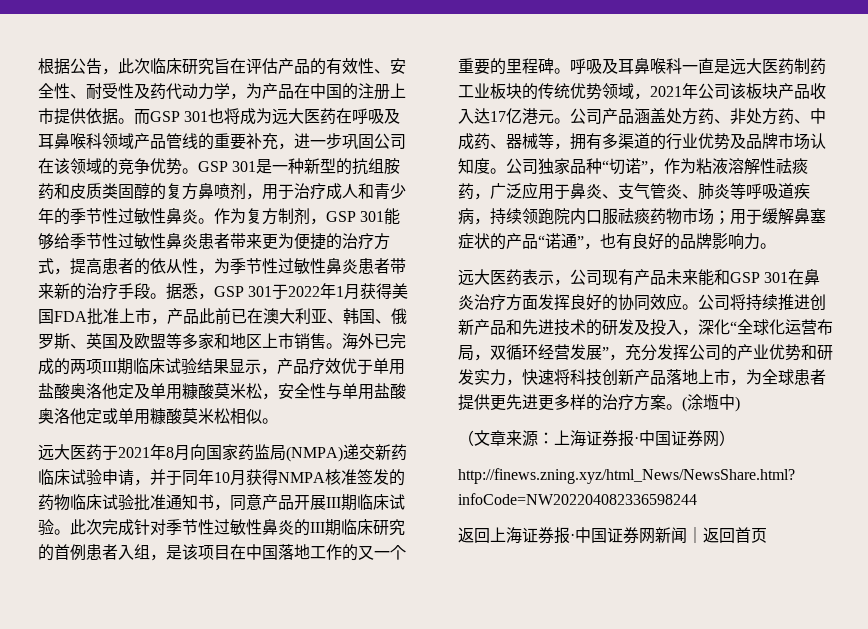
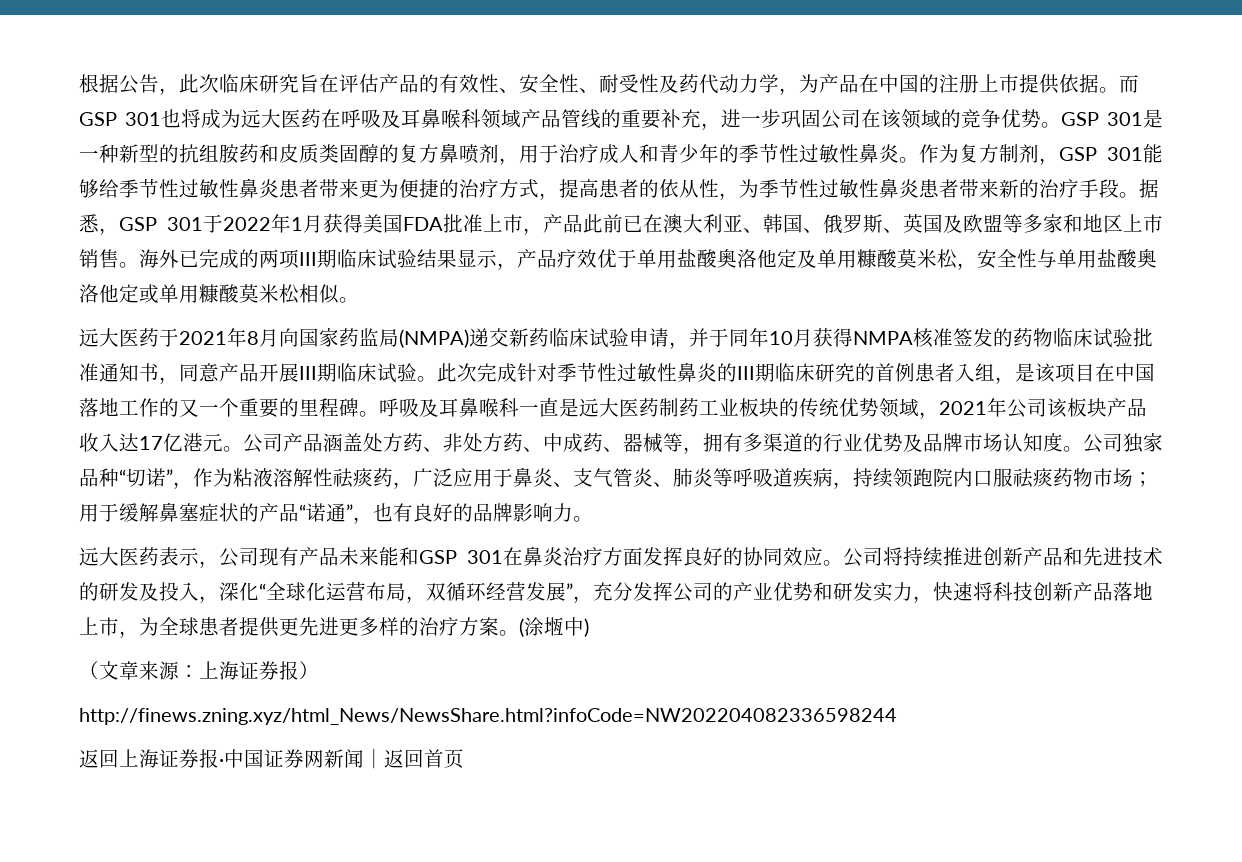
[634,430,719,447] ·中国证券网 -> (299, 670) none

